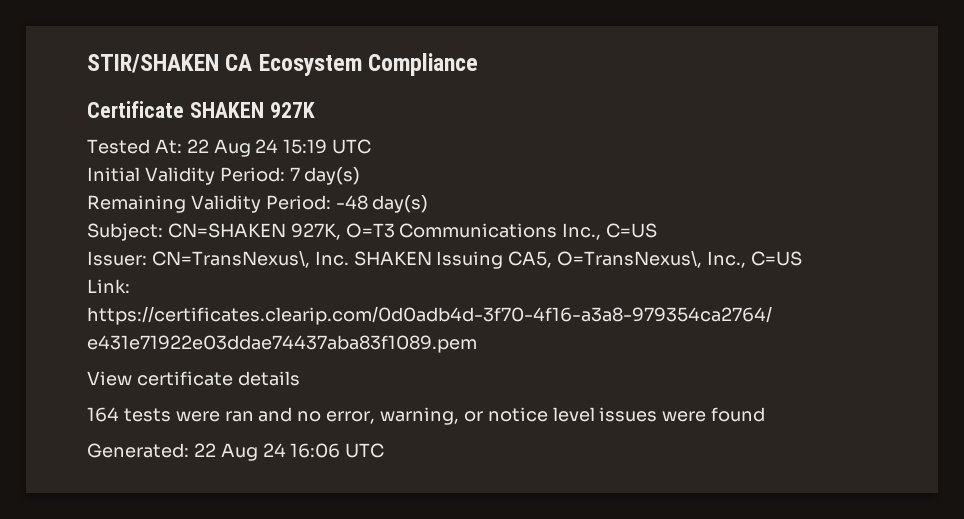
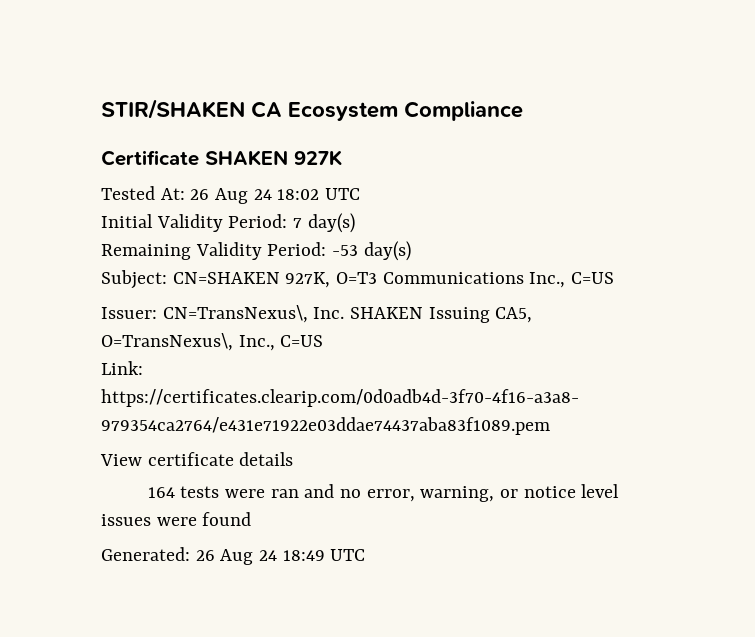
[186,139,328,157] 22 Aug 24 15:19 -> [190,188,320,204] 26 Aug 24 18:02
[335,195,368,210] -48 -> [332,245,359,256] -53
[193,443,341,461] 22 Aug 24 16:06 -> [195,549,325,565] 26 Aug 24 18:49

